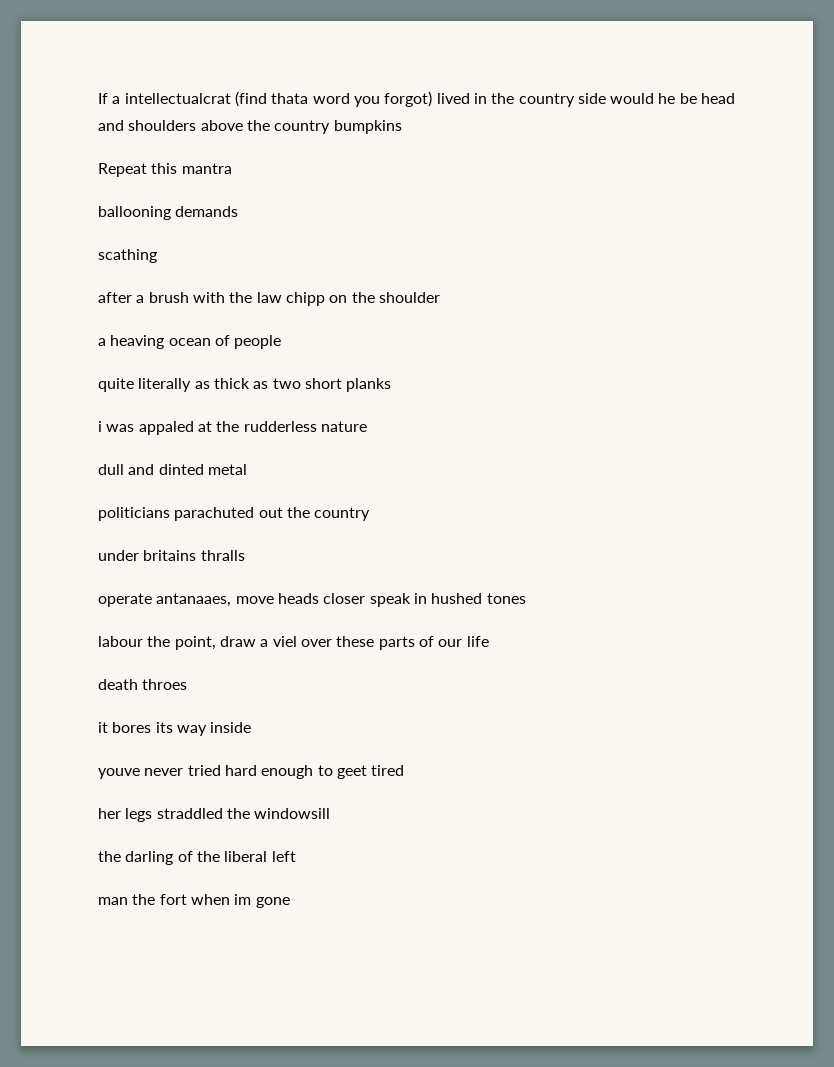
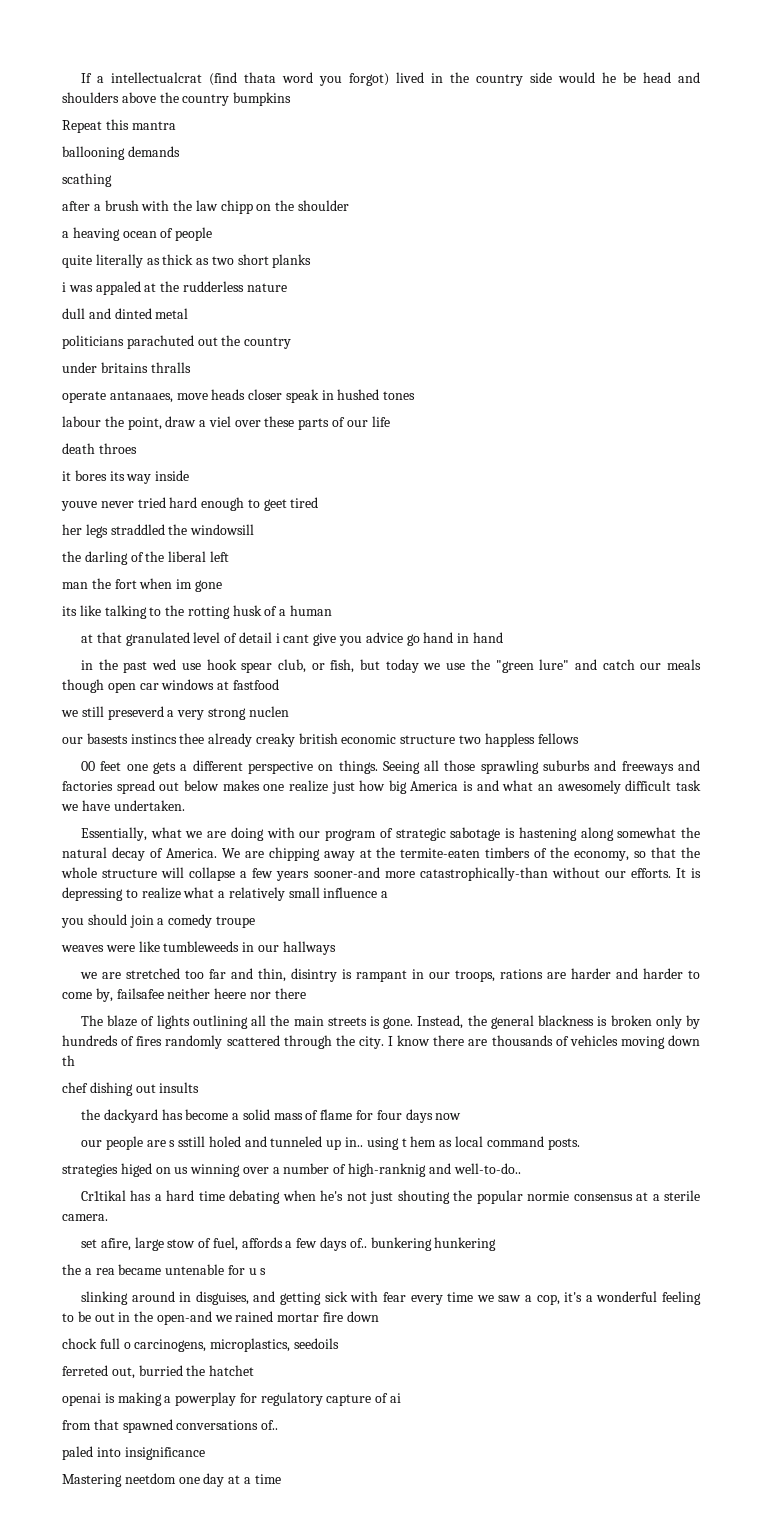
(290, 902) none -> [62,605,333,619] [81,632,503,646] [81,659,702,673] [62,679,279,693] [61,706,289,720] [62,733,579,747] [81,760,700,774] [62,780,701,794] [61,800,185,811] [81,827,700,841] [62,847,701,861] [61,867,701,881] [62,887,389,901] [61,914,255,928] [61,941,336,955] [80,968,700,982] [62,988,306,1002] [81,1015,700,1029] [62,1035,700,1049] [62,1055,75,1066] [62,1082,200,1096] [81,1109,462,1123] [81,1136,580,1150] [62,1163,521,1177] [81,1190,700,1204] [62,1214,108,1221] [81,1237,497,1251] [62,1264,267,1275] [81,1291,701,1305] [62,1311,379,1325] [62,1338,339,1352] [62,1365,255,1379] [62,1392,402,1406] [62,1419,279,1433] [62,1446,205,1460] [62,1473,281,1487] // its like talking to the rotting husk of a human // at that granulated level of detail i cant give you advice go hand in hand // in the past wed use hook spear club, or fish, but today we use the "green lure" and catch our meals though open car windows at fastfood // we still preseverd a very strong nuclen // our basests instincs thee already creaky british economic structure two happless fellows // 00 feet one gets a different perspective on things. Seeing all those sprawling suburbs and freeways and factories spread out below makes one realize just how big America is and what an awesomely difficult task we have undertaken. // Essentially, what we are doing with our program of strategic sabotage is hastening along somewhat the natural decay of America. We are chipping away at the termite-eaten timbers of the economy, so that the whole structure will collapse a few years sooner-and more catastrophically-than without our efforts. It is depressing to realize what a relatively small influence a // you should join a comedy troupe // weaves were like tumbleweeds in our hallways // we are stretched too far and thin, disintry is rampant in our troops, rations are harder and harder to come by, failsafee neither heere nor there // The blaze of lights outlining all the main streets is gone. Instead, the general blackness is broken only by hundreds of fires randomly scattered through the city. I know there are thousands of vehicles moving down th // chef dishing out insults // the dackyard has become a solid mass of flame for four days now // our people are s sstill holed and tunneled up in.. using t hem as local command posts. // strategies higed on us winning over a number of high-ranknig and well-to-do.. // Cr1tikal has a hard time debating when he's not just shouting the popular normie consensus at a sterile camera. // set afire, large stow of fuel, affords a few days of.. bunkering hunkering // the a rea became untenable for u s // slinking around in disguises, and getting sick with fear every time we saw a cop, it's a wonderful feeling to be out in the open-and we rained mortar fire down // chock full o carcinogens, microplastics, seedoils // ferreted out, burried the hatchet // openai is making a powerplay for regulatory capture of ai // from that spawned conversations of.. // paled into insignificance // Mastering neetdom one day at a time

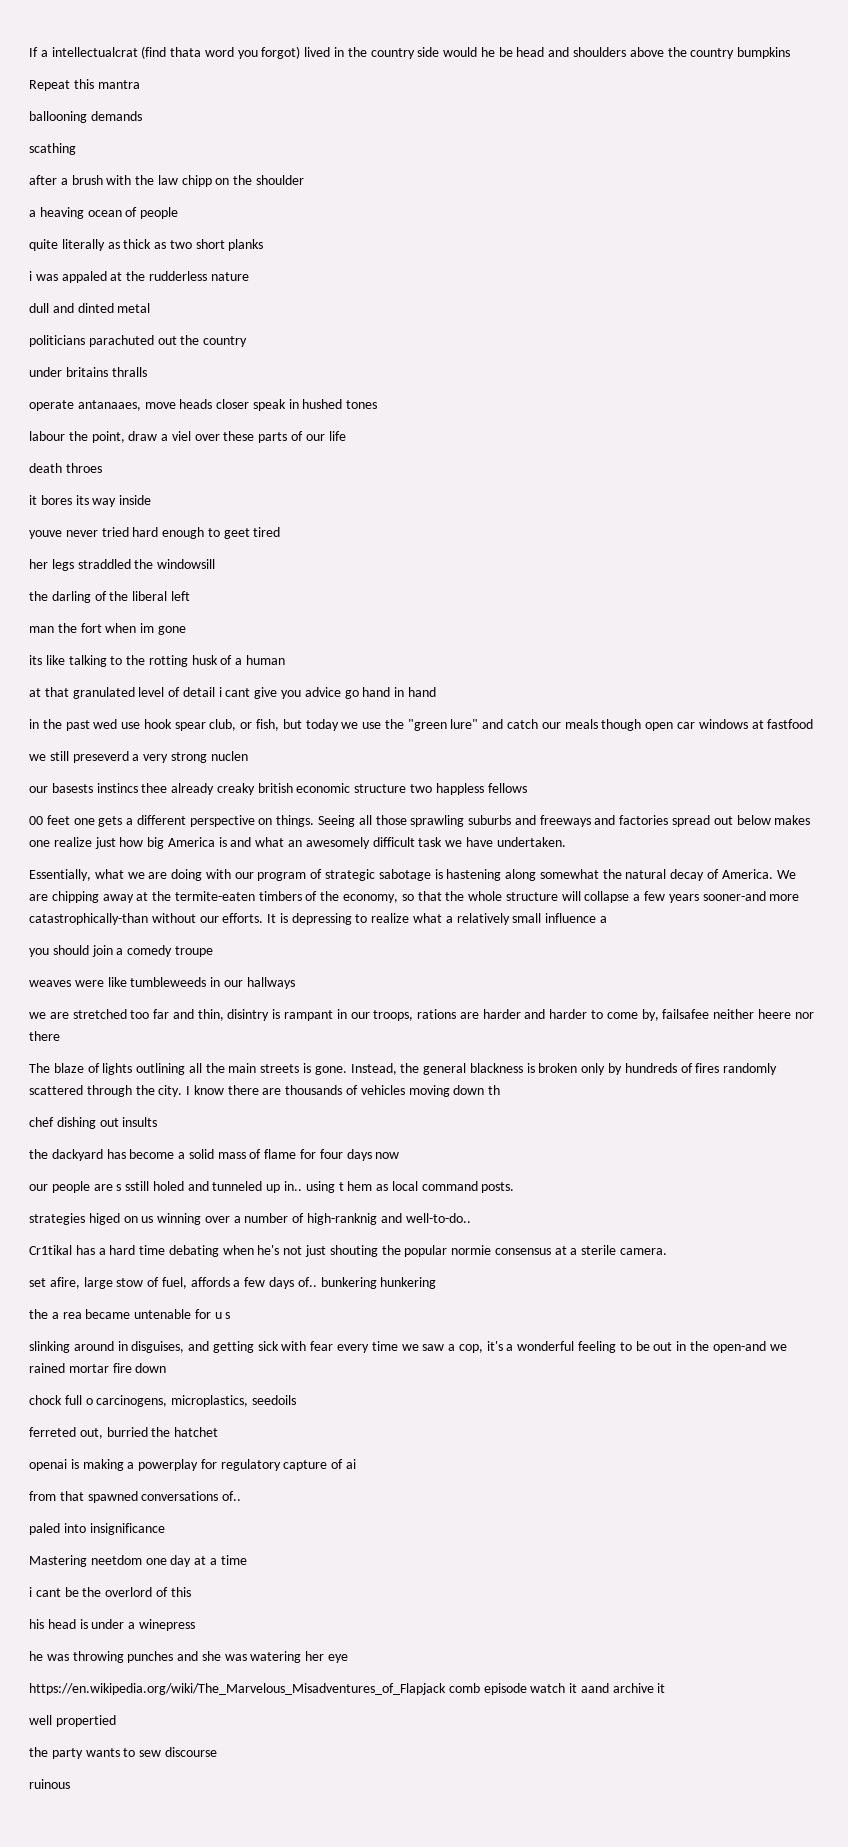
(281, 1479) none -> [29,1587,191,1597] [29,1619,195,1631] [29,1651,349,1663] [29,1683,666,1695] [29,1715,116,1727] [29,1747,217,1759] [29,1779,70,1789] // i cant be the overlord of this // his head is under a winepress // he was throwing punches and she was watering her eye // https://en.wikipedia.org/wiki/The_Marvelous_Misadventures_of_Flapjack comb episode watch it aand archive it // well propertied // the party wants to sew discourse // ruinous

